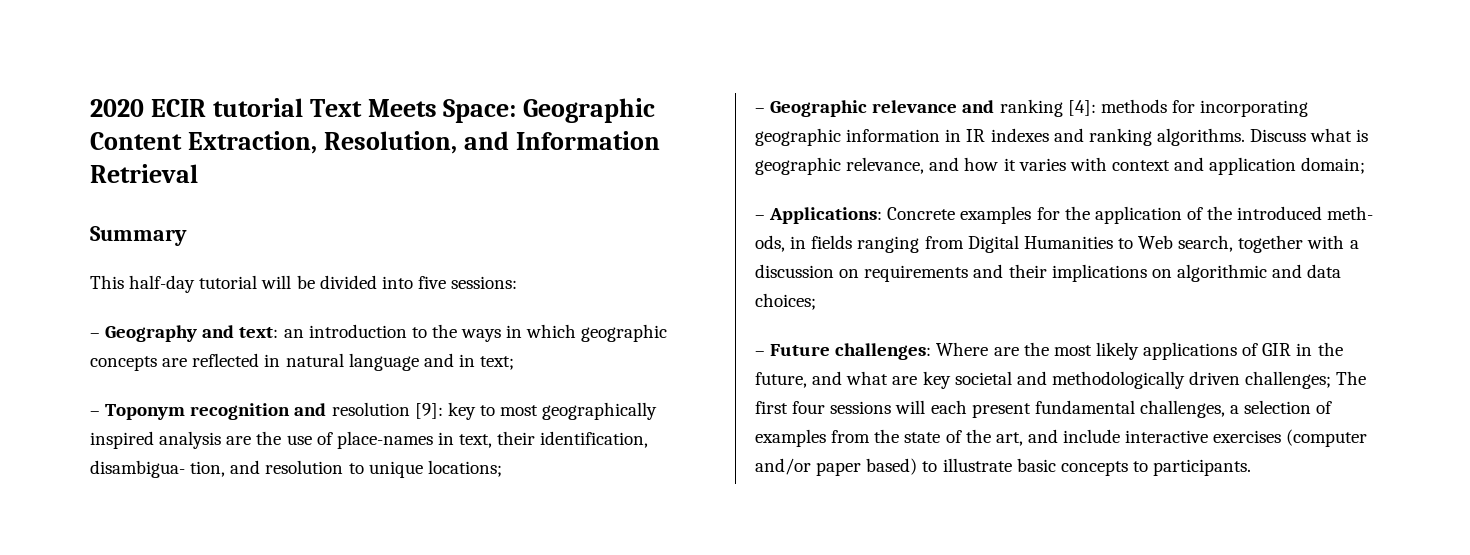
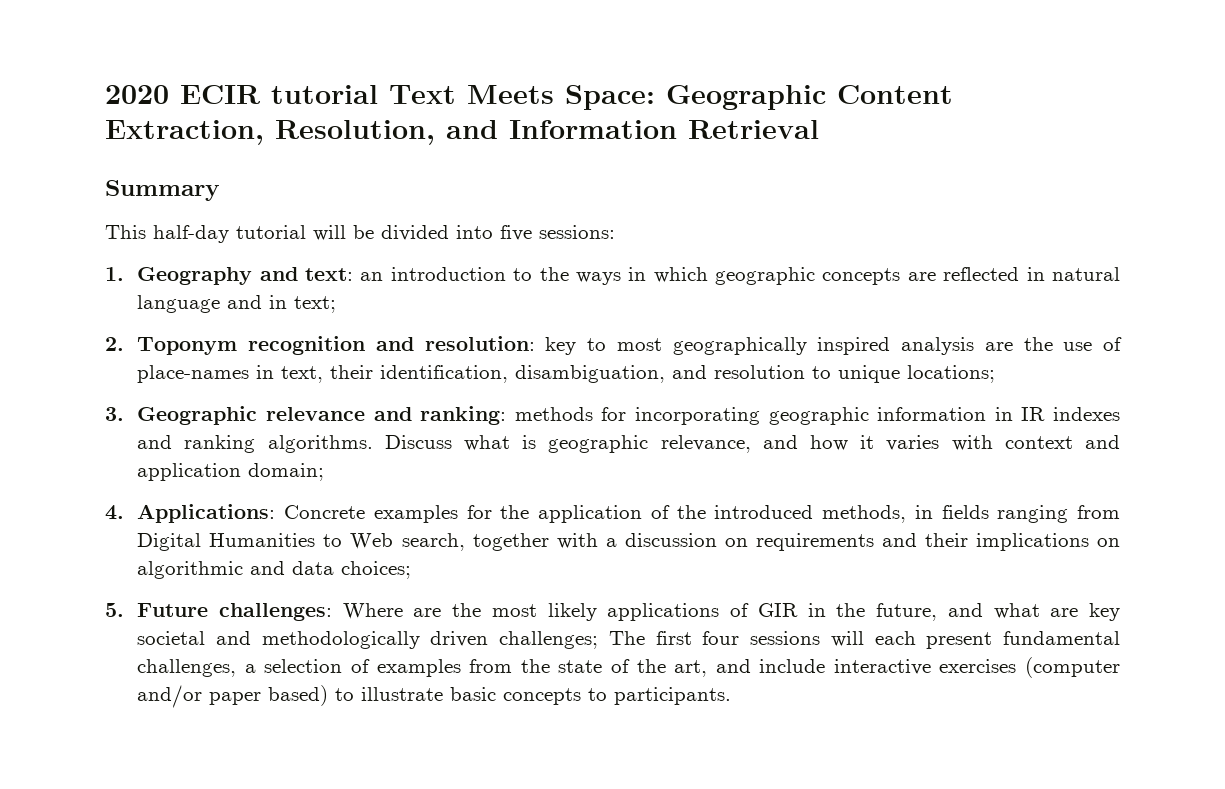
[90,333,100,338] – -> [105,267,124,281] 1.
[90,411,100,416] – -> [105,337,124,351] 2.
[331,402,443,419] resolution [9]: -> [424,336,535,351] resolution:
[90,460,226,478] disambigua- tion, -> [515,365,666,383] disambiguation,
[755,108,765,113] – -> [105,407,124,421] 3.
[999,99,1096,117] ranking [4]: -> [420,406,507,425] ranking:
[755,215,765,220] – -> [105,505,124,520] 4.
[1327,206,1374,220] [755,235,785,252] meth- ods, -> [822,505,907,523] methods,
[755,351,765,356] – -> [105,603,124,617] 5.

